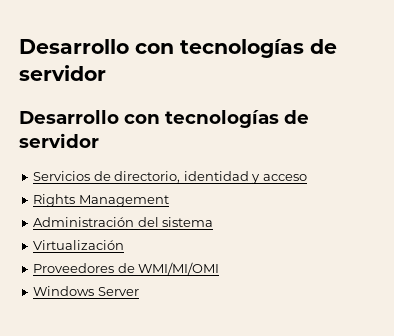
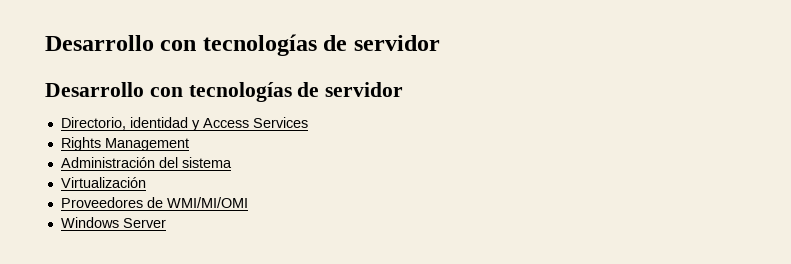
[33,171,307,184] Servicios de directorio, identidad y acceso -> [60,117,308,131] Directorio, identidad y Access Services

